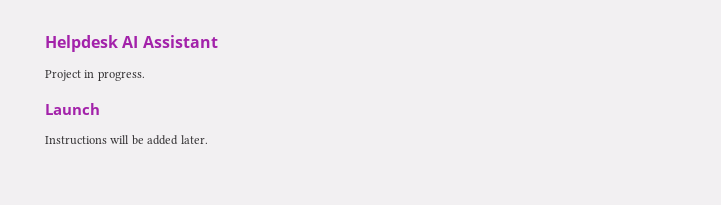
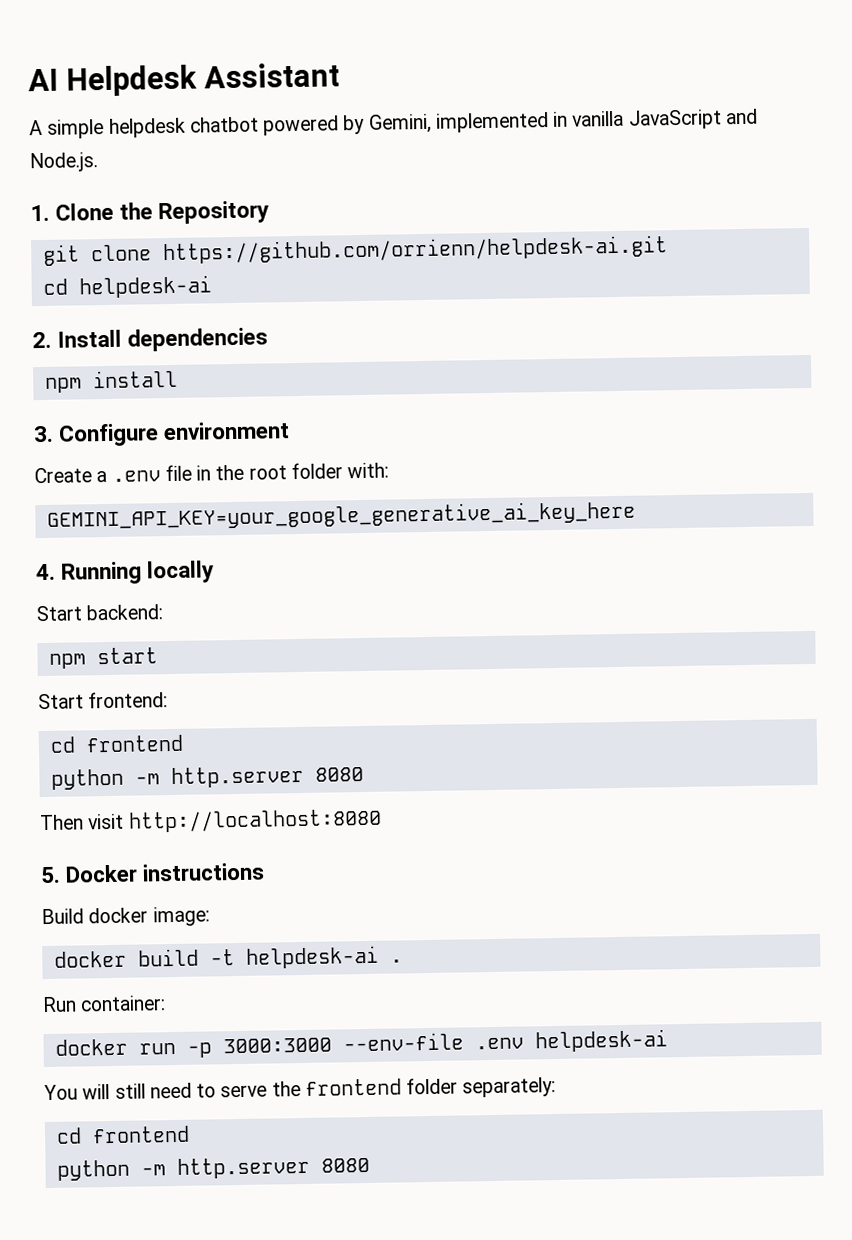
[45,35,139,52] Helpdesk AI -> [28,64,198,97] AI Helpdesk
[45,70,145,81] [45,103,100,115] [45,135,208,145] Project in progress. // Launch // Instructions will be added later. -> [29,108,758,139] [29,152,98,173] [30,200,270,225] [42,235,668,266] [42,275,212,299] [32,327,269,352] [44,369,178,393] [33,421,291,447] [34,462,390,484] [46,500,636,531] [36,560,215,585] [36,604,164,622] [48,647,158,669] [38,691,169,710] [49,734,184,753] [50,765,364,790] [40,808,382,833] [40,862,266,884] [41,906,210,927] [53,945,403,969] [42,995,167,1013] [54,1029,668,1058] [44,1077,557,1101] [55,1125,190,1144] [56,1156,370,1181] A simple helpdesk chatbot powered by Gemini, implemented in vanilla JavaScript and Node.js. // 1. Clone the Repository // git clone https://github.com/orrienn/helpdesk-ai.git // cd helpdesk-ai // 2. Install dependencies // npm install // 3. Configure environment // Create a .env file in the root folder with: // GEMINI_API_KEY=your_google_generative_ai_key_here // 4. Running locally // Start backend: // npm start // Start frontend: // cd frontend // python -m http.server 8080 // Then visit http://localhost:8080 // 5. Docker instructions // Build docker image: // docker build -t helpdesk-ai . // Run container: // docker run -p 3000:3000 --env-file .env helpdesk-ai // You will still need to serve the frontend folder separately: // cd frontend // python -m http.server 8080

